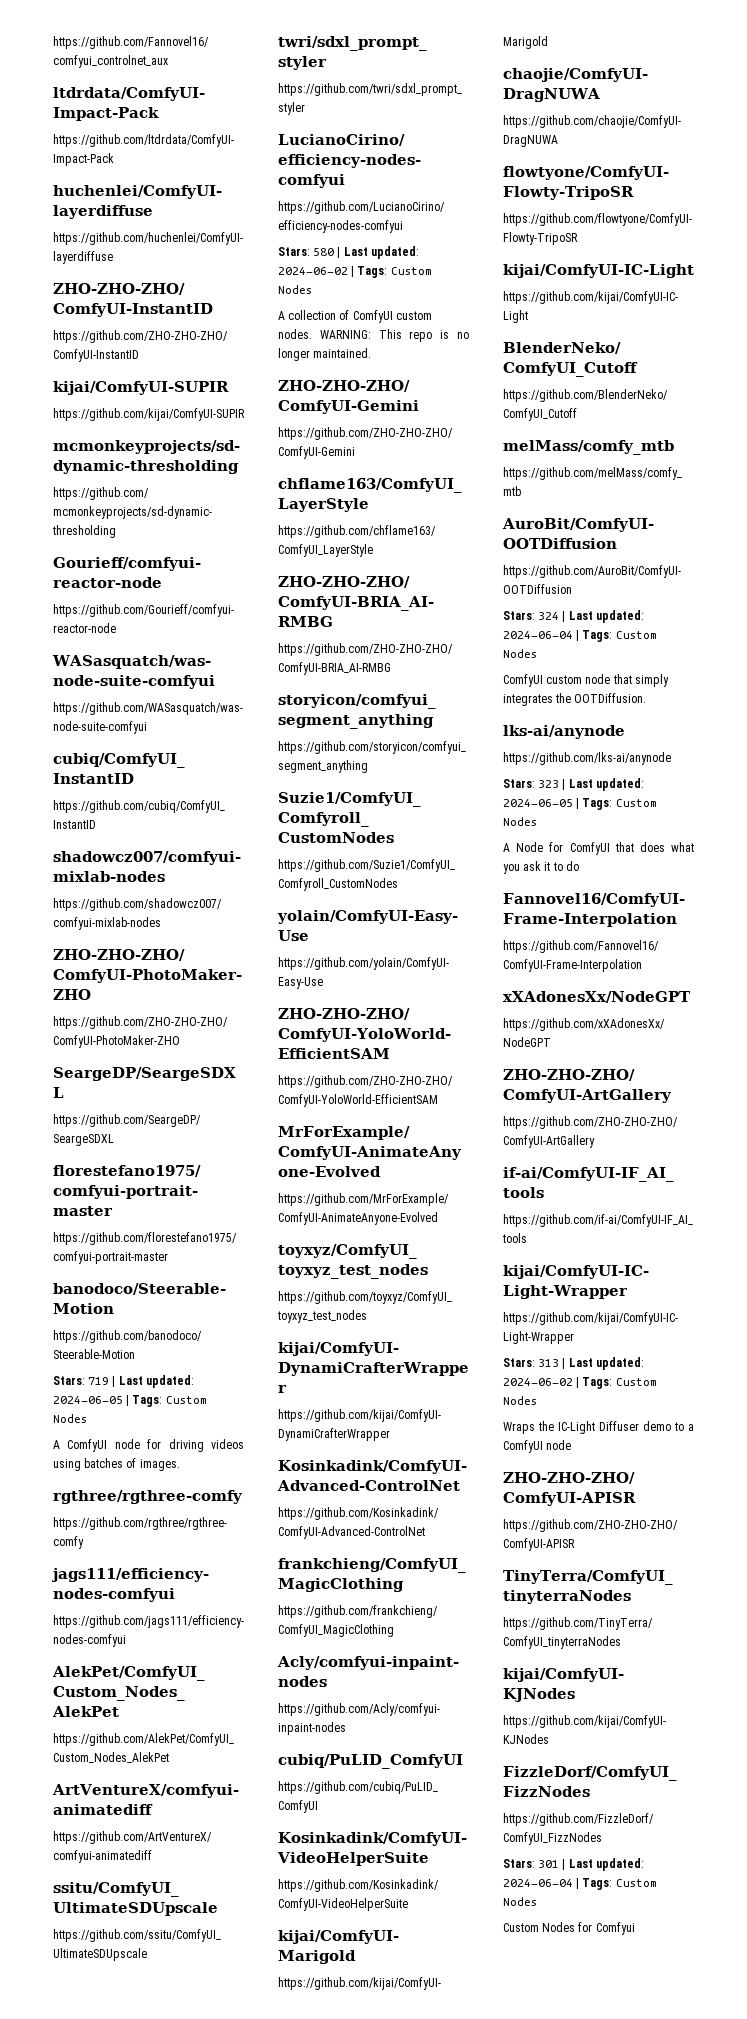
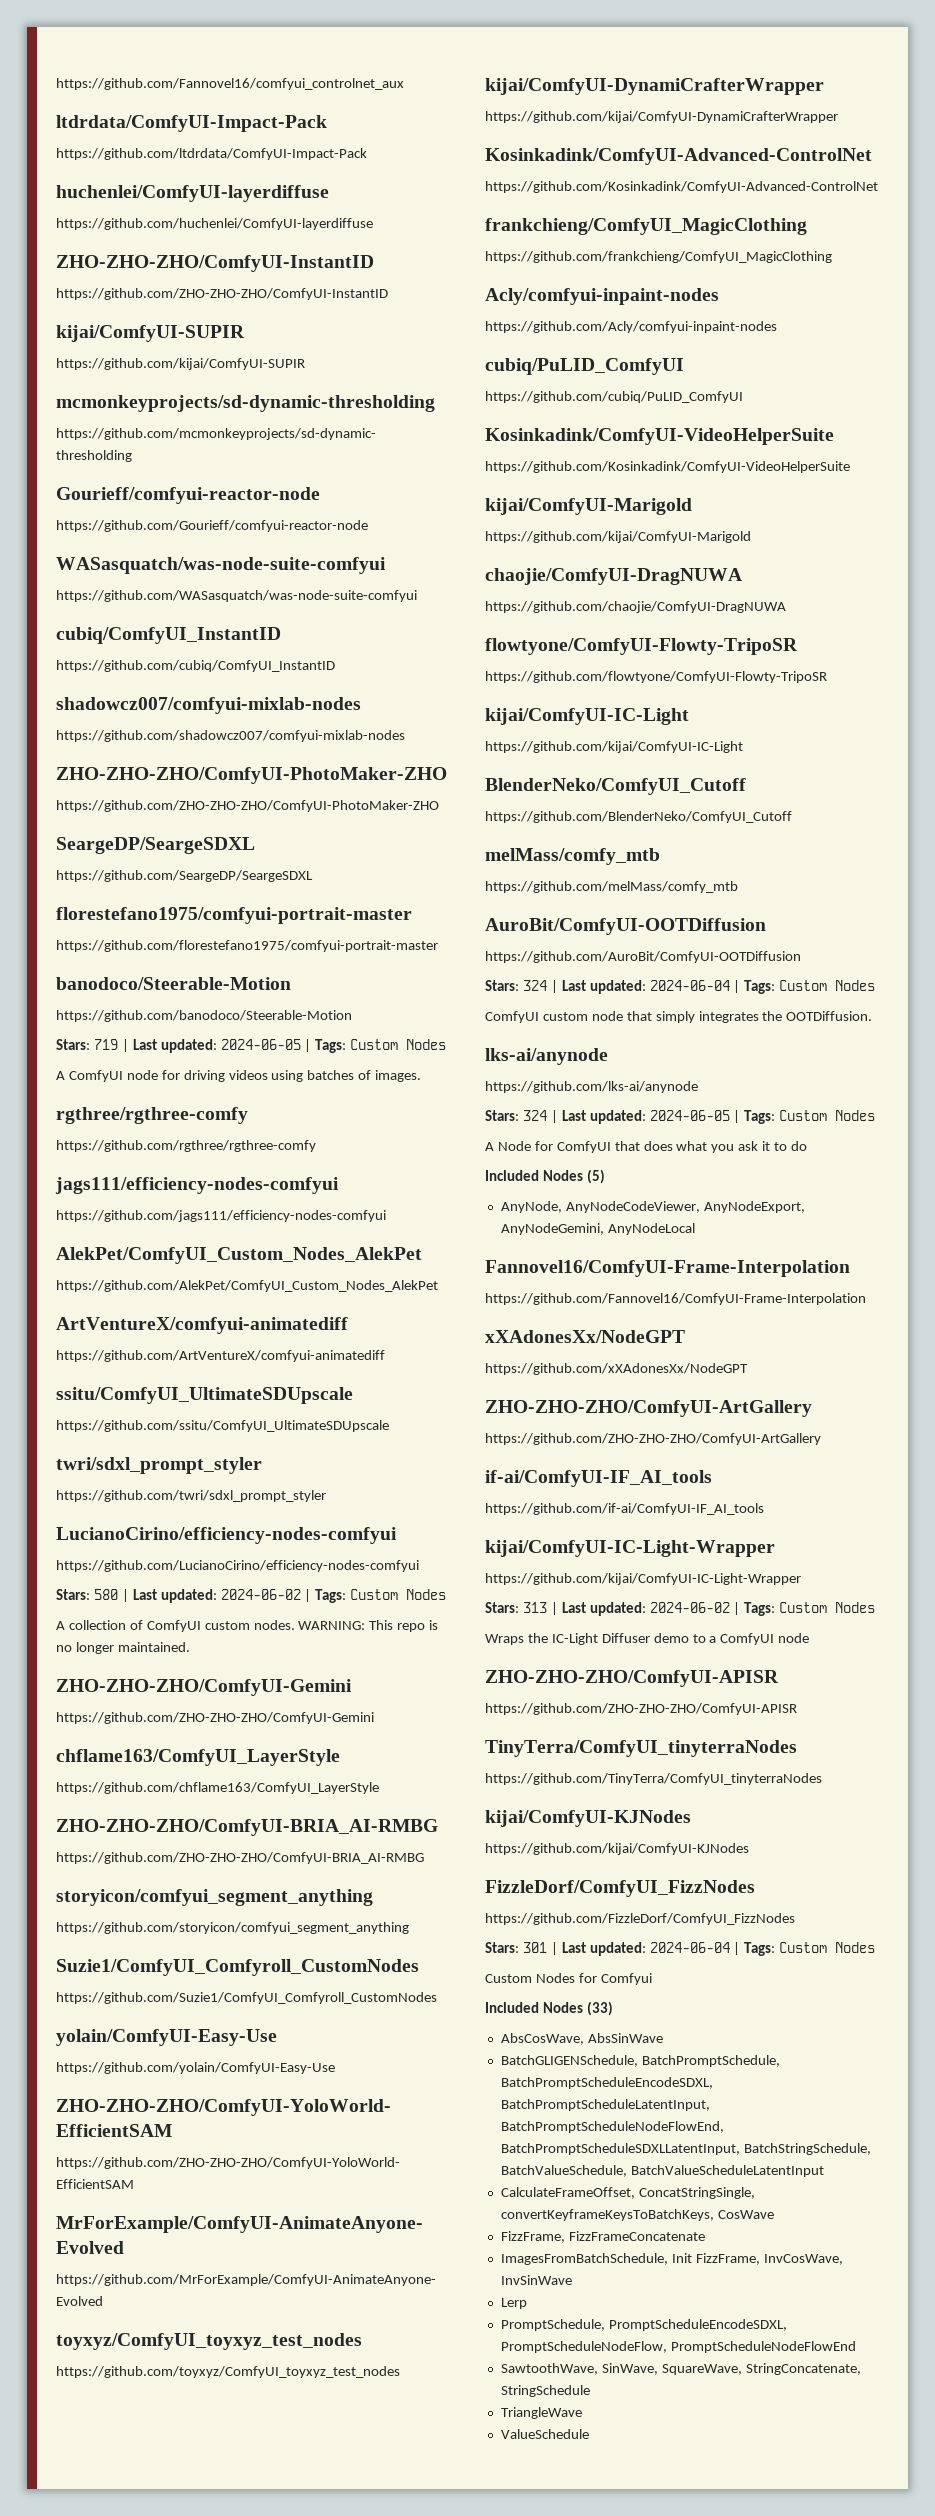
[538,780,560,788] 323 -> [522,1110,547,1121] 324
(579, 866) none -> [485,1169,605,1184] [500,1201,805,1213] [500,1223,695,1235] // Included Nodes (5) // AnyNode, AnyNodeCodeViewer, AnyNodeExport, AnyNodeGemini, AnyNodeLocal
(635, 1928) none -> [485,2001,613,2016] [500,2033,663,2045] [500,2055,780,2067] [500,2077,713,2089] [500,2099,710,2111] [500,2121,724,2133] [500,2143,871,2155] [500,2165,824,2177] [500,2187,755,2199] [500,2209,774,2221] [500,2231,705,2243] [500,2253,843,2265] [500,2275,572,2285] [500,2298,527,2309] [500,2319,787,2331] [500,2341,856,2353] [500,2363,861,2375] [500,2385,590,2397] [500,2407,582,2419] [500,2429,589,2439] // Included Nodes (33) // AbsCosWave, AbsSinWave // BatchGLIGENSchedule, BatchPromptSchedule, BatchPromptScheduleEncodeSDXL, BatchPromptScheduleLatentInput, BatchPromptScheduleNodeFlowEnd, BatchPromptScheduleSDXLLatentInput, BatchStringSchedule, BatchValueSchedule, BatchValueScheduleLatentInput // CalculateFrameOffset, ConcatStringSingle, convertKeyframeKeysToBatchKeys, CosWave // FizzFrame, FizzFrameConcatenate // ImagesFromBatchSchedule, Init FizzFrame, InvCosWave, InvSinWave // Lerp // PromptSchedule, PromptScheduleEncodeSDXL, PromptScheduleNodeFlow, PromptScheduleNodeFlowEnd // SawtoothWave, SinWave, SquareWave, StringConcatenate, StringSchedule // TriangleWave // ValueSchedule

